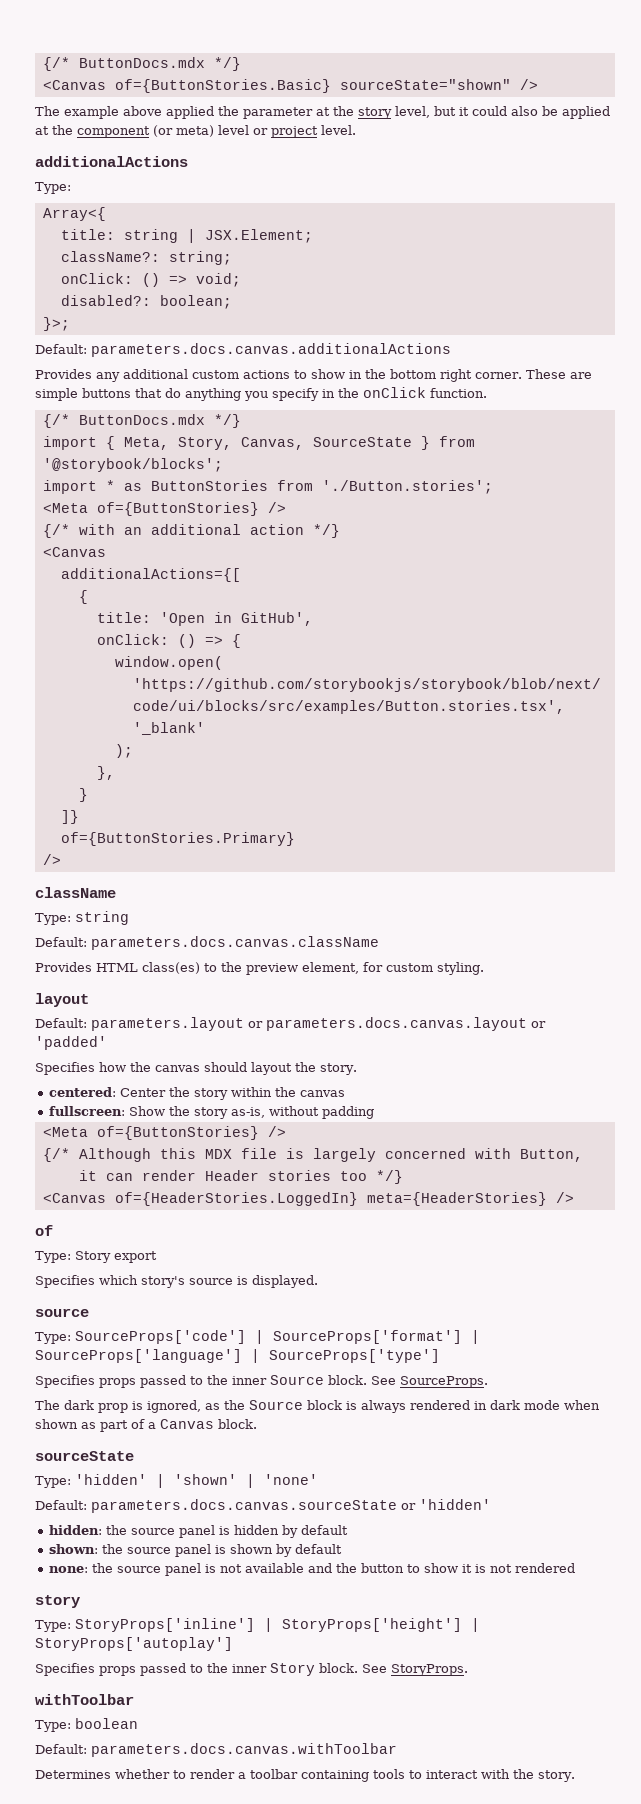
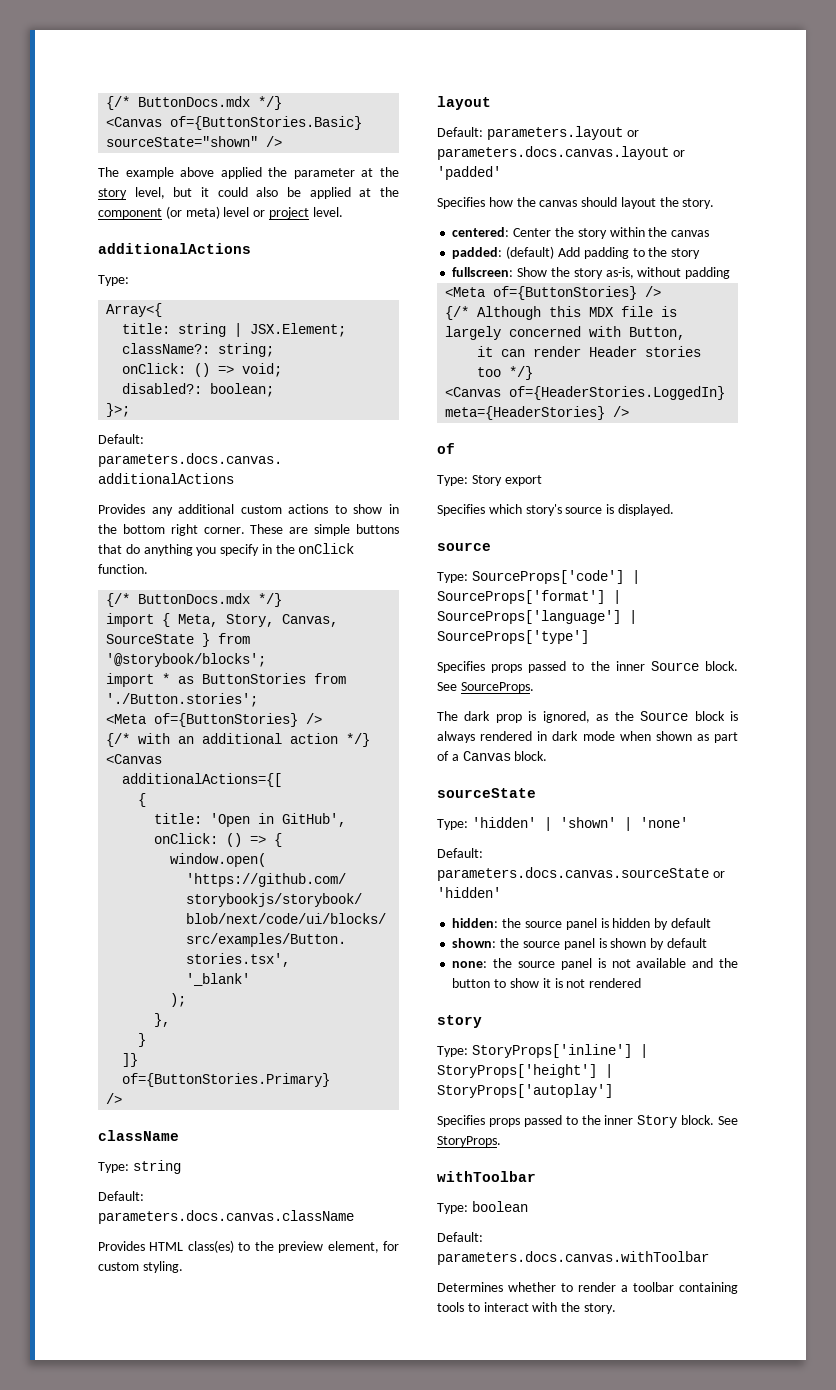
(346, 1093) none -> [452,246,701,259] // padded: (default) Add padding to the story

